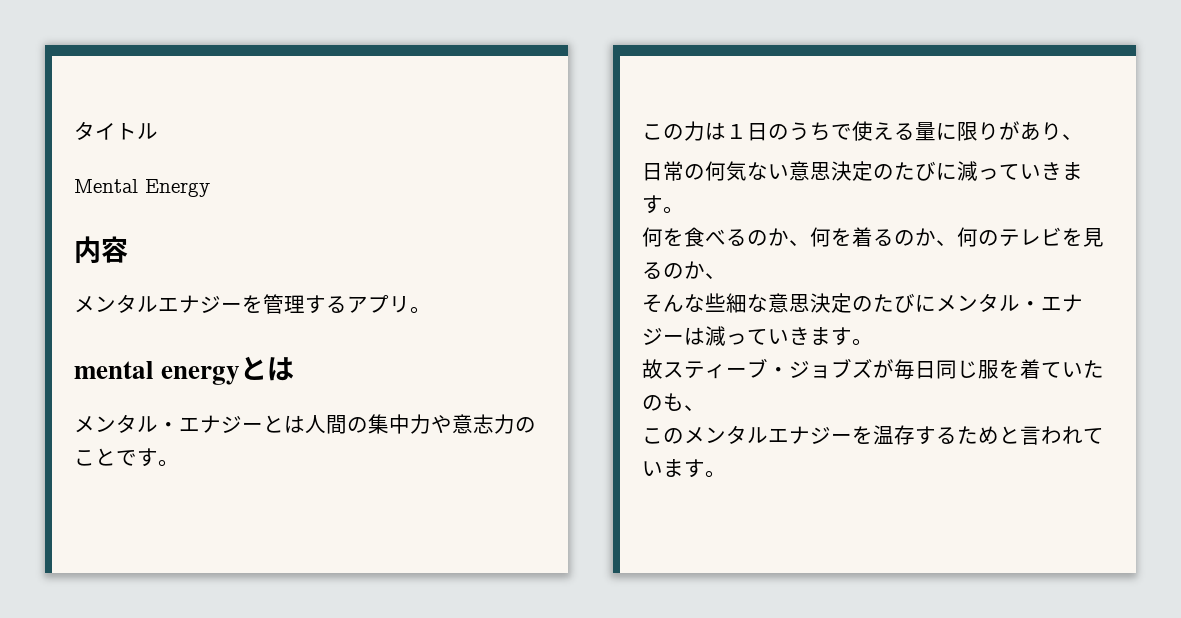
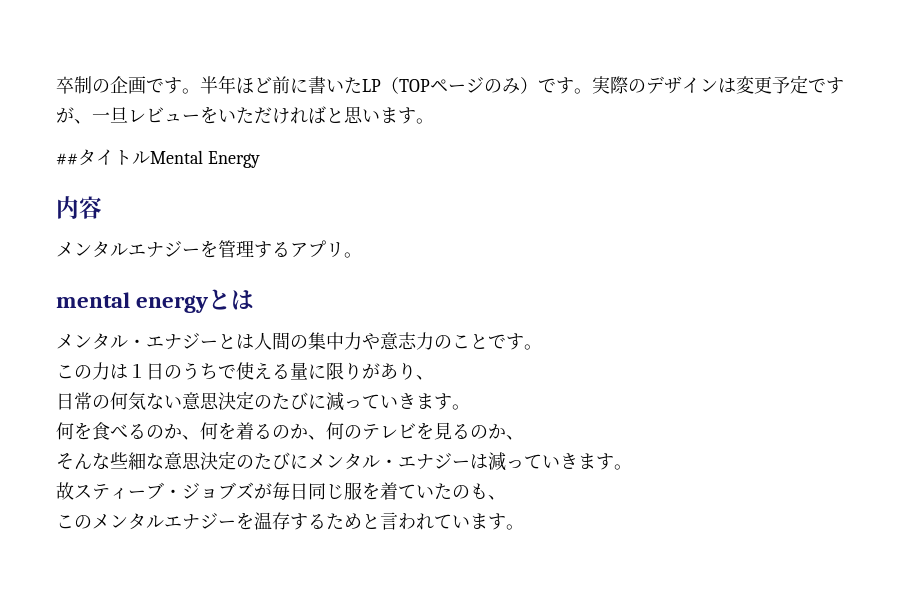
(74, 130) none -> [56,75,844,94] [56,106,434,124] [56,153,78,165] 卒制の企画です。半年ほど前に書いたLP（TOPページのみ）です。実際のデザインは変更予定ですが、一旦レビューをいただければと思います。 // ##
(158, 131) // -> (150, 157) none

